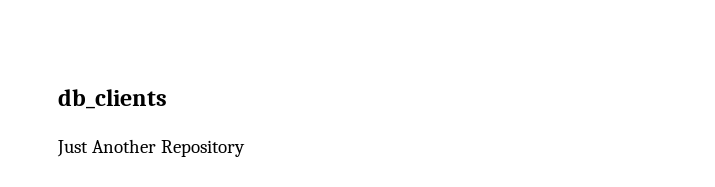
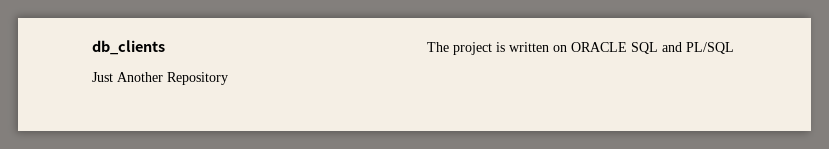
(246, 148) none -> [427,42,734,55] // The project is written on ORACLE SQL and PL/SQL

